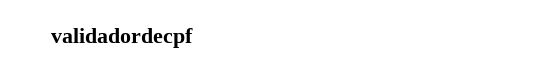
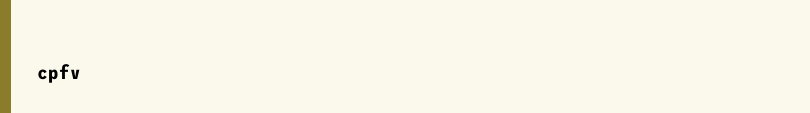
[51,28,193,48] validadordecpf -> [37,64,81,83] cpfv

